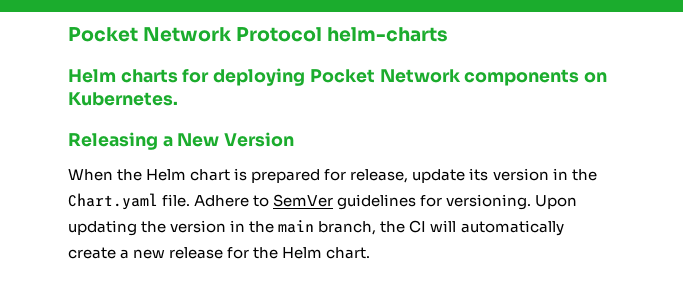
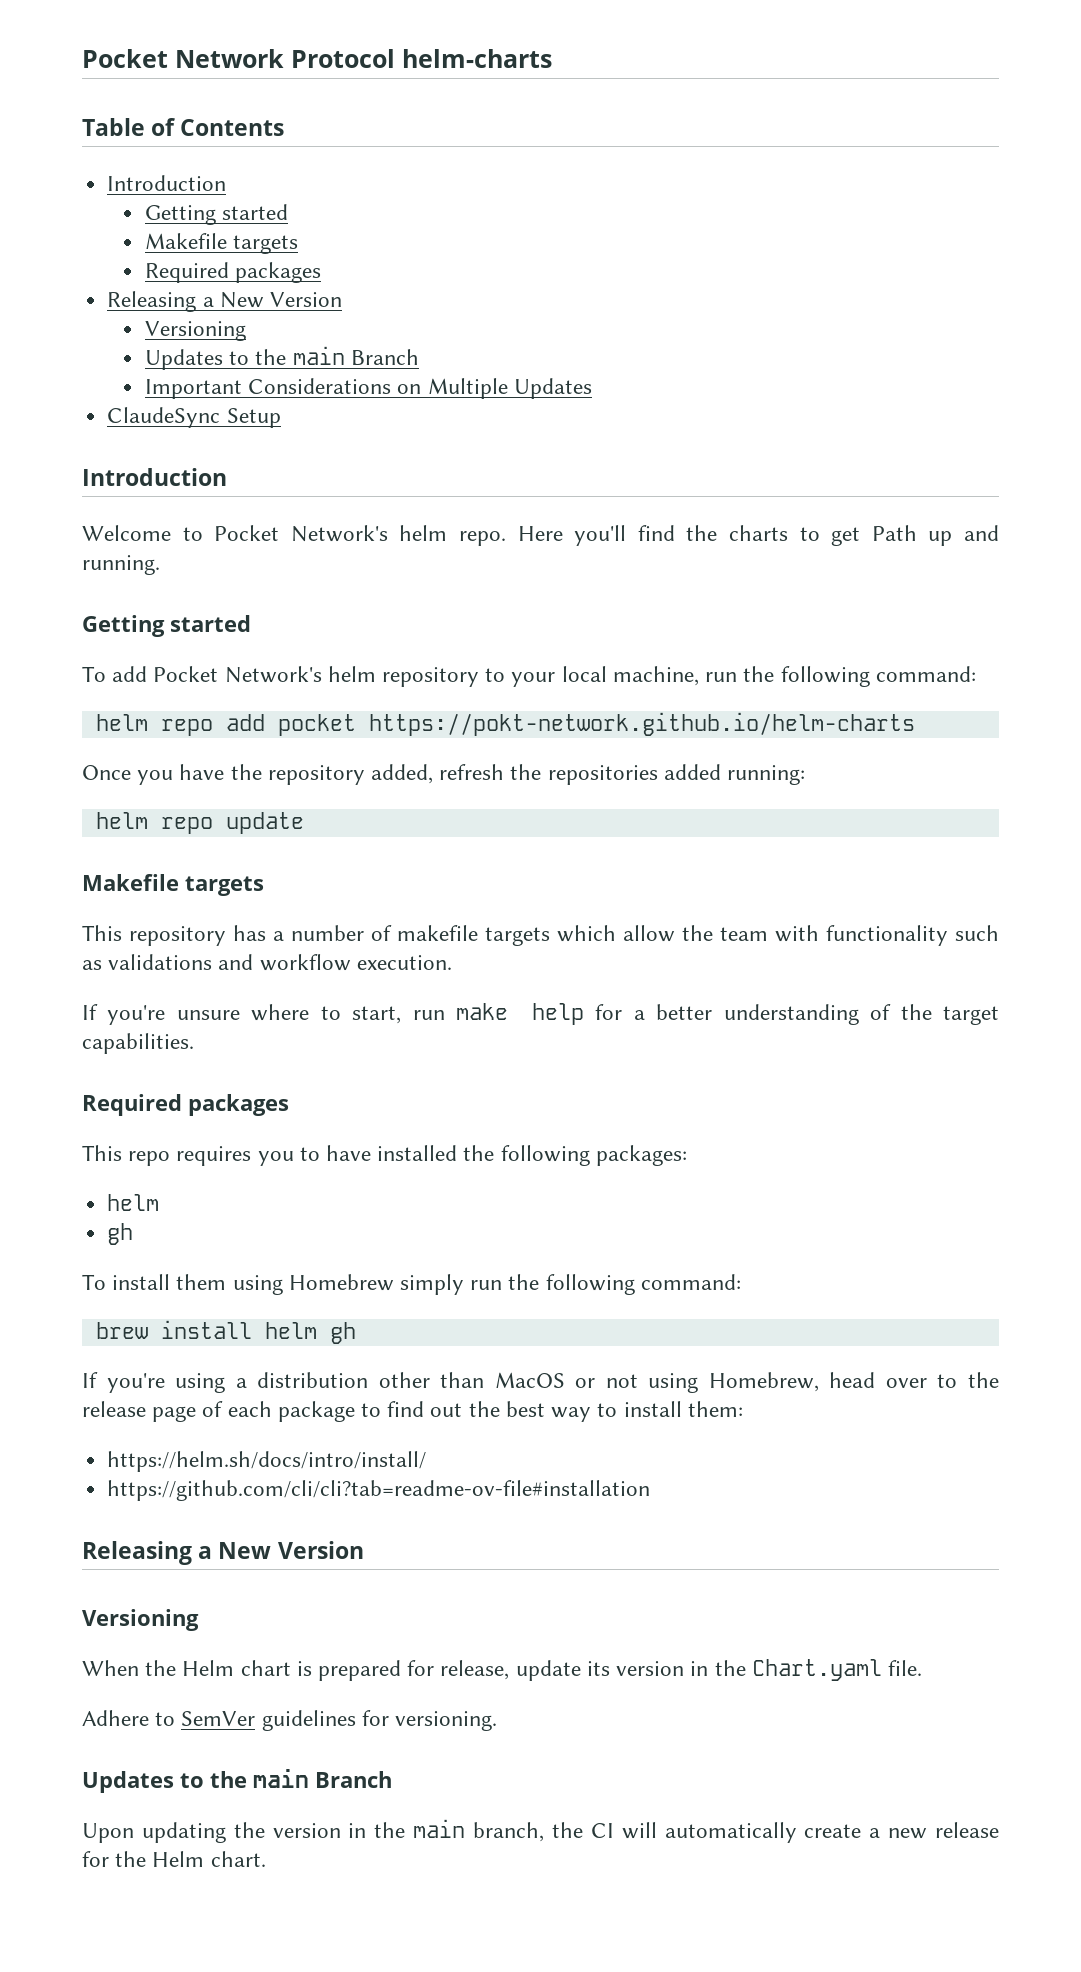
[68,68,608,86] [68,92,178,106] [68,132,295,150] Helm charts for deploying Pocket Network components on Kubernetes. // Releasing a New Version -> [82,118,285,136] [107,175,227,191] [145,204,289,225] [145,233,299,254] [145,262,322,283] [107,291,342,312] [145,321,247,341] [145,346,419,370] [145,378,592,399] [107,407,281,428] [82,468,227,486] [82,525,1000,546] [82,555,160,575] [82,615,251,637] [82,666,976,687] [95,712,915,736] [82,764,806,785] [95,812,304,834] [82,874,264,896] [82,925,999,946] [82,954,452,971] [82,1003,999,1025] [82,1033,194,1054] [82,1094,289,1116] [82,1145,687,1166] [107,1194,160,1211] [107,1223,134,1245] [82,1274,741,1295] [95,1320,356,1344] [82,1372,999,1393] [82,1401,743,1422] [107,1451,427,1472] [107,1480,651,1501] [82,1541,364,1565] [82,1609,199,1631] Table of Contents // Introduction // Getting started // Makefile targets // Required packages // Releasing a New Version // Versioning // Updates to the main Branch // Important Considerations on Multiple Updates // ClaudeSync Setup // Introduction // Welcome to Pocket Network's helm repo. Here you'll find the charts to get Path up and running. // Getting started // To add Pocket Network's helm repository to your local machine, run the following command: // helm repo add pocket https://pokt-network.github.io/helm-charts // Once you have the repository added, refresh the repositories added running: // helm repo update // Makefile targets // This repository has a number of makefile targets which allow the team with functionality such as validations and workflow execution. // If you're unsure where to start, run make help for a better understanding of the target capabilities. // Required packages // This repo requires you to have installed the following packages: // helm // gh // To install them using Homebrew simply run the following command: // brew install helm gh // If you're using a distribution other than MacOS or not using Homebrew, head over to the release page of each package to find out the best way to install them: // https://helm.sh/docs/intro/install/ // https://github.com/cli/cli?tab=readme-ov-file#installation // Releasing a New Version // Versioning
(191, 200) none -> (922, 1668) //
(532, 202) none -> [82,1769,392,1793] // Updates to the main Branch //

